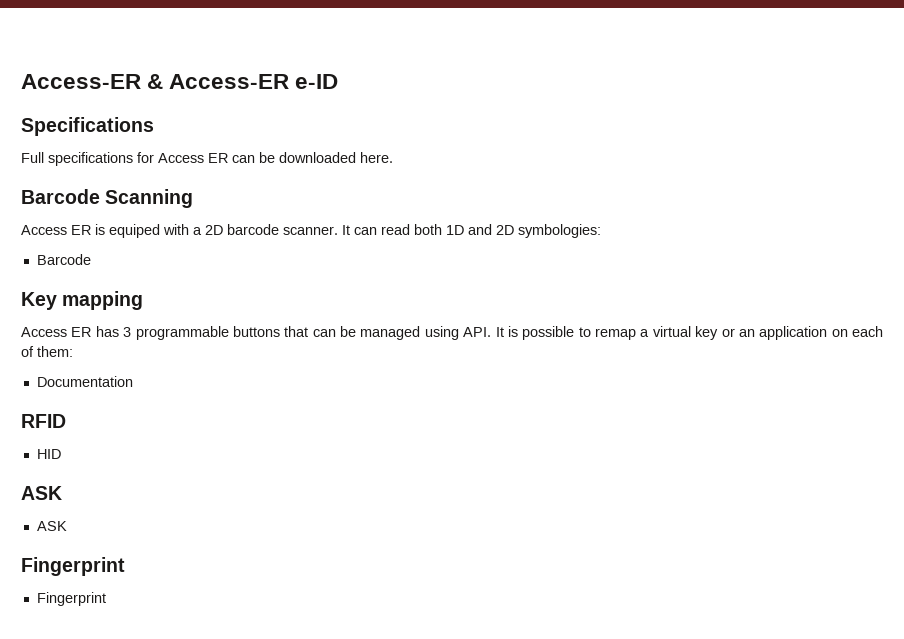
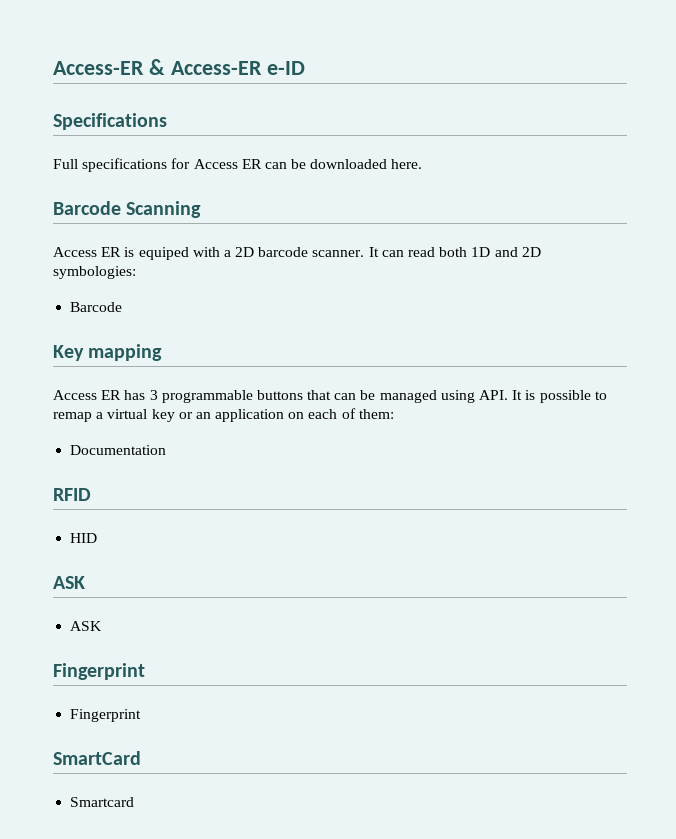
(106, 599) none -> [53,751,141,765] [70,797,135,807] // SmartCard // Smartcard

